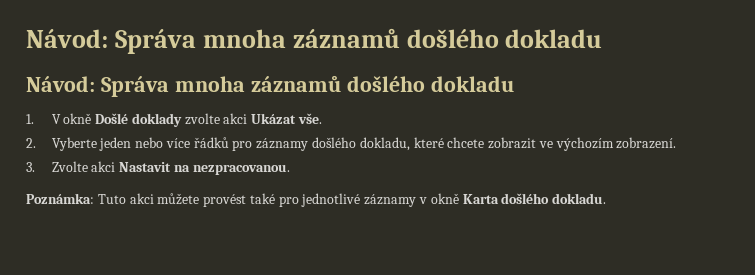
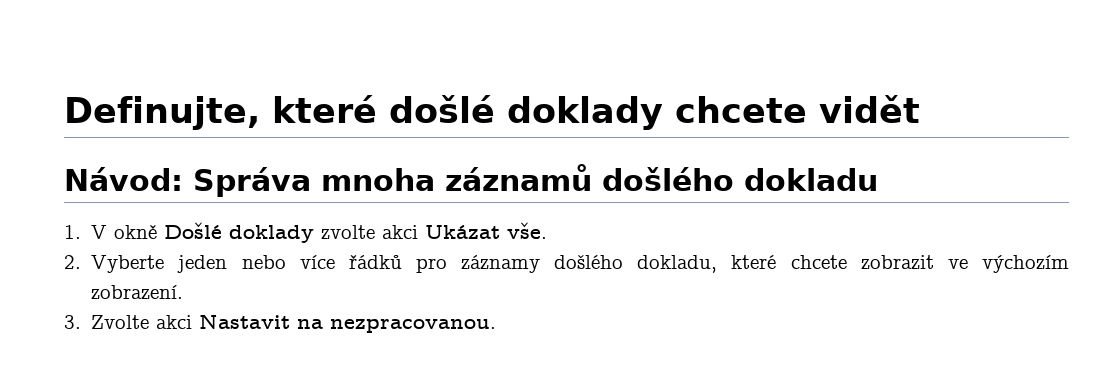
[26,28,603,54] Návod: Správa mnoha záznamů došlého dokladu -> [64,95,920,130] Definujte, které došlé doklady chcete vidět
[26,193,607,207] // Poznámka: Tuto akci můžete provést také pro jednotlivé záznamy v okně Karta došlého dokladu. -> (497, 326) none

